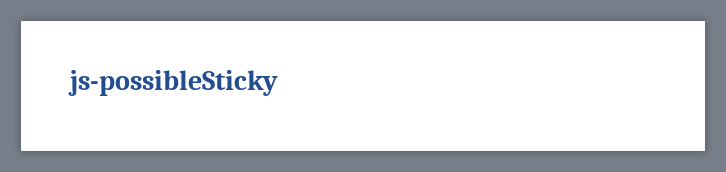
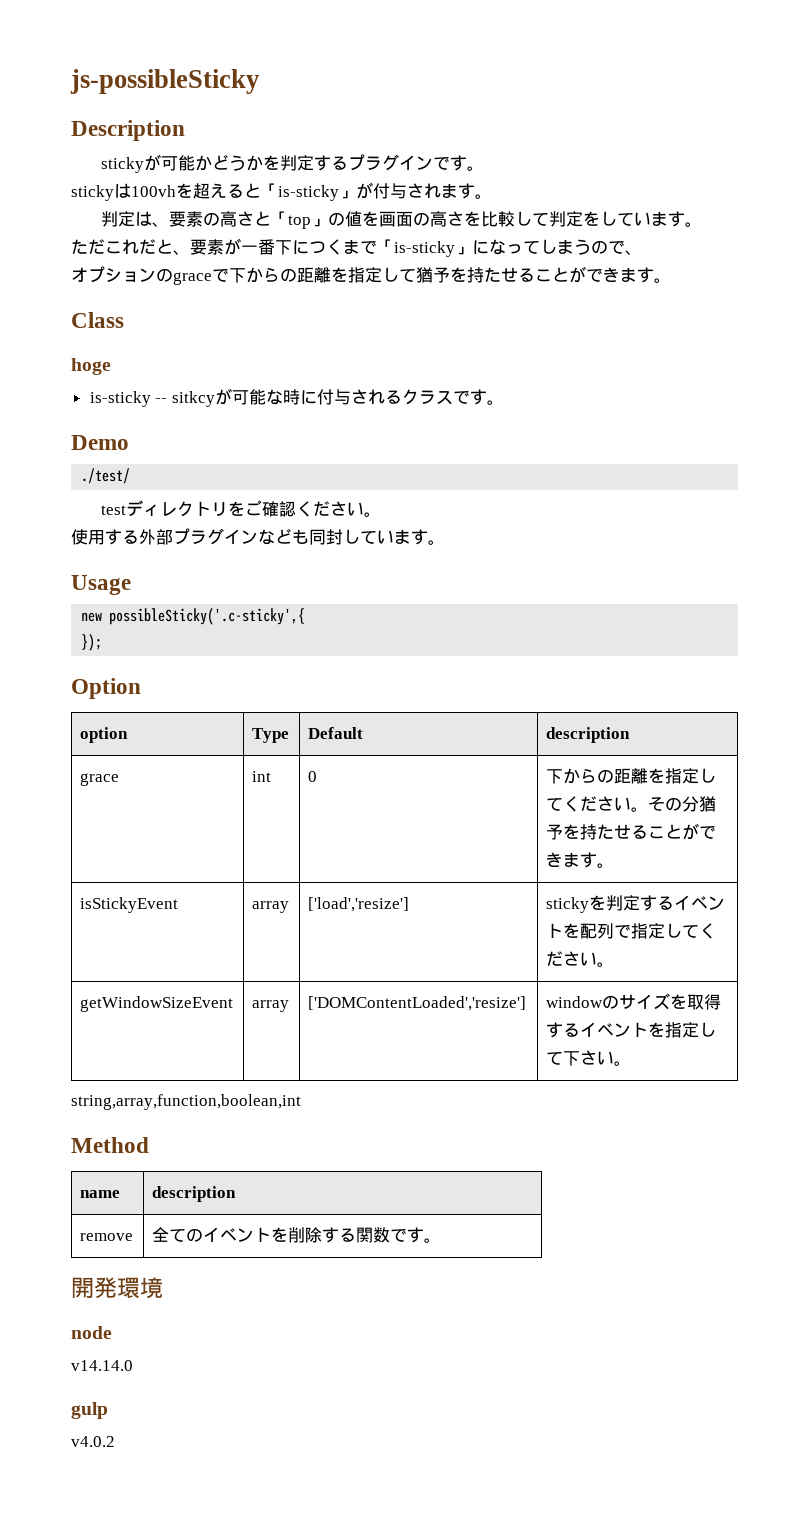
(278, 83) none -> [71,120,185,141] [100,154,484,173] [71,182,492,201] [100,211,702,229] [71,238,642,257] [71,266,671,285] [71,312,124,328] [71,358,111,375] [89,388,504,407] [71,435,129,450] [81,468,131,484] [100,500,381,517] [71,528,445,545] [71,575,131,595] [81,608,306,625] [81,634,103,651] [71,678,141,699] [80,727,129,743] [252,728,290,743] [308,727,364,739] [546,727,631,743] [80,773,120,786] [252,771,272,782] [308,771,318,782] [546,768,717,784] [546,796,717,812] [546,823,717,840] [546,852,615,868] [80,897,179,913] [252,901,290,913] [308,897,410,912] [546,895,726,913] [546,923,717,939] [546,951,615,967] [80,996,234,1012] [252,1000,290,1012] [308,996,527,1011] [546,993,722,1010] [546,1022,717,1038] [546,1050,632,1066] [71,1094,301,1110] [71,1137,149,1153] [80,1190,121,1198] [152,1186,237,1202] [80,1233,134,1241] [152,1227,442,1243] [71,1277,163,1299] [71,1326,112,1339] [71,1360,133,1371] [71,1402,108,1419] [71,1436,115,1447] // Description // stickyが可能かどうかを判定するプラグインです。 // stickyは100vhを超えると「is-sticky」が付与されます。 // 判定は、要素の高さと「top」の値を画面の高さを比較して判定をしています。 // ただこれだと、要素が一番下につくまで「is-sticky」になってしまうので、 // オプションのgraceで下からの距離を指定して猶予を持たせることができます。 // Class // hoge // is-sticky -- sitkcyが可能な時に付与されるクラスです。 // Demo // ./test/ // testディレクトリをご確認ください。 // 使用する外部プラグインなども同封しています。 // Usage // new possibleSticky('.c-sticky',{ // }); // Option // option | Type | Default | description // grace | int | 0 | 下からの距離を指定してください。その分猶予を持たせることができます。 // isStickyEvent | array | ['load','resize'] | stickyを判定するイベントを配列で指定してください。 // getWindowSizeEvent | array | ['DOMContentLoaded','resize'] | windowのサイズを取得するイベントを指定して下さい。 // string,array,function,boolean,int // Method // name | description // remove | 全てのイベントを削除する関数です。 // 開発環境 // node // v14.14.0 // gulp // v4.0.2

